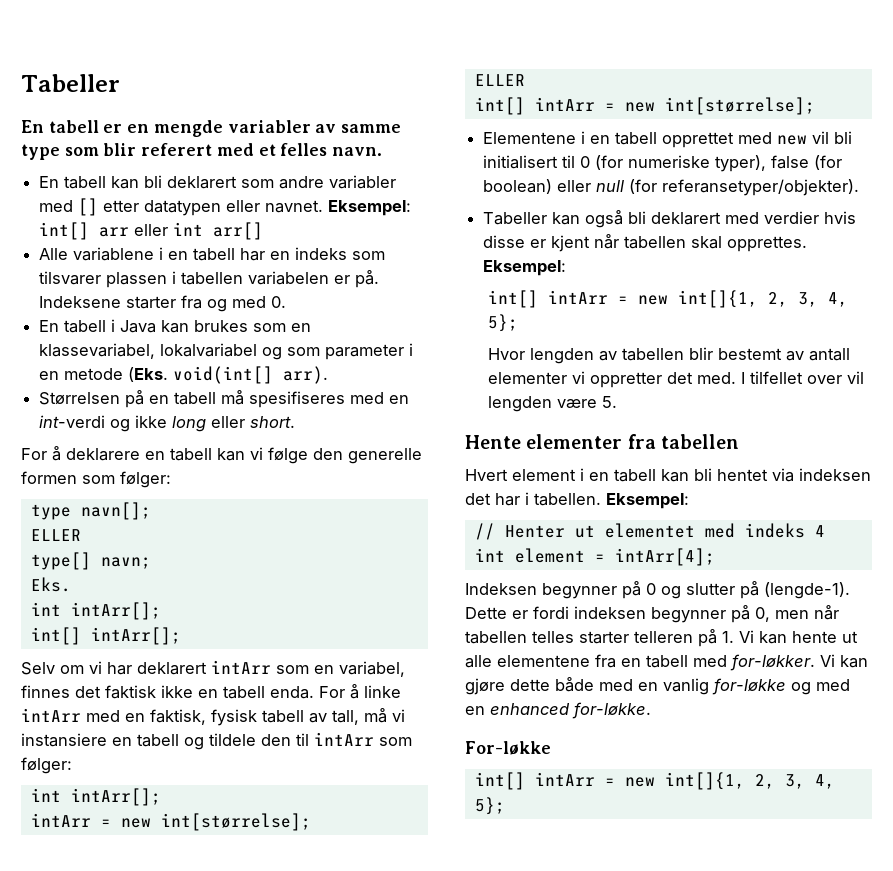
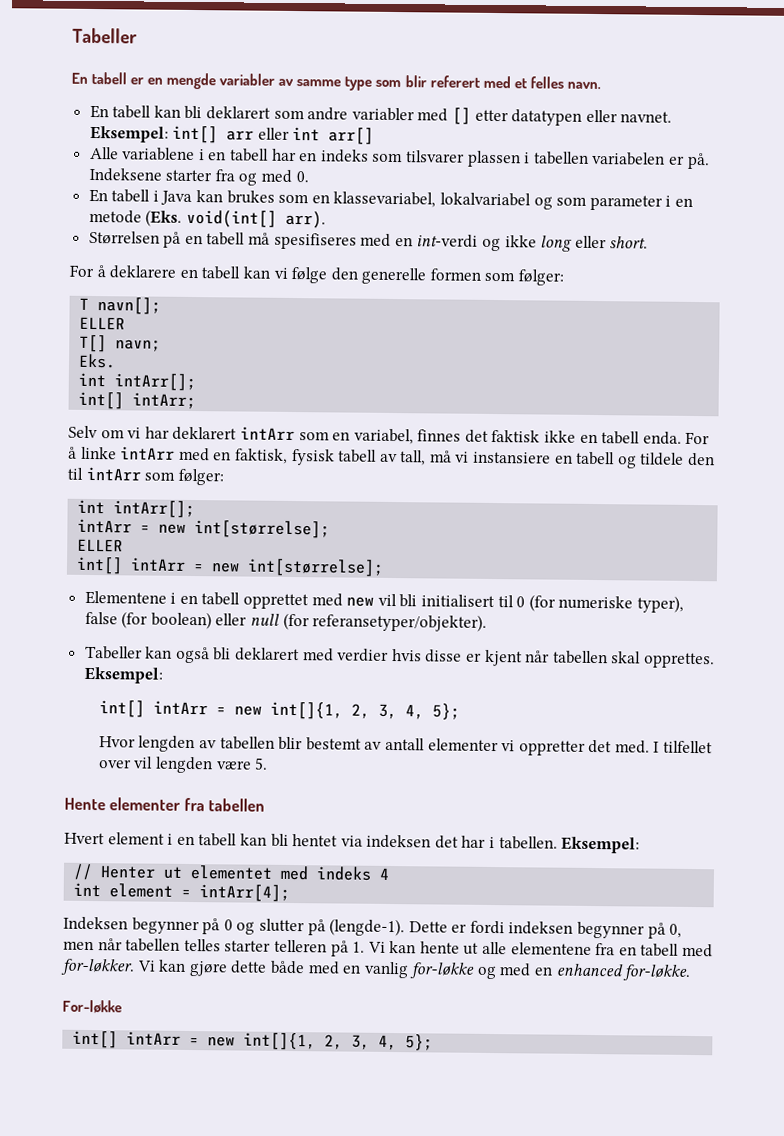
[30,504,71,520] type -> [79,297,90,310] T
[30,552,91,570] type[] -> [79,334,108,353] T[]
[90,627,181,645] intArr[]; -> [132,392,197,410] intArr;

